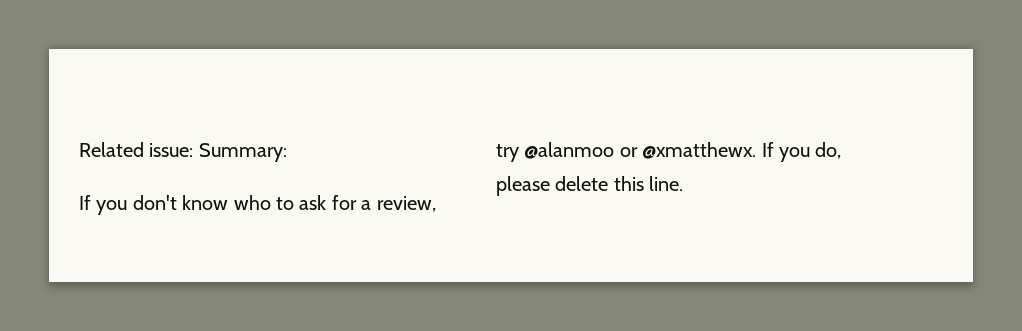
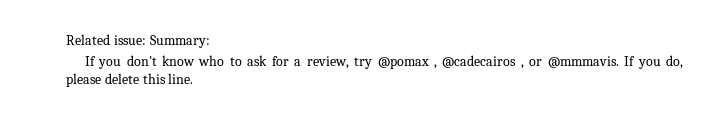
[524,142,757,159] @alanmoo or @xmatthewx. -> [377,55,619,69] @pomax , @cadecairos , or @mmmavis.

